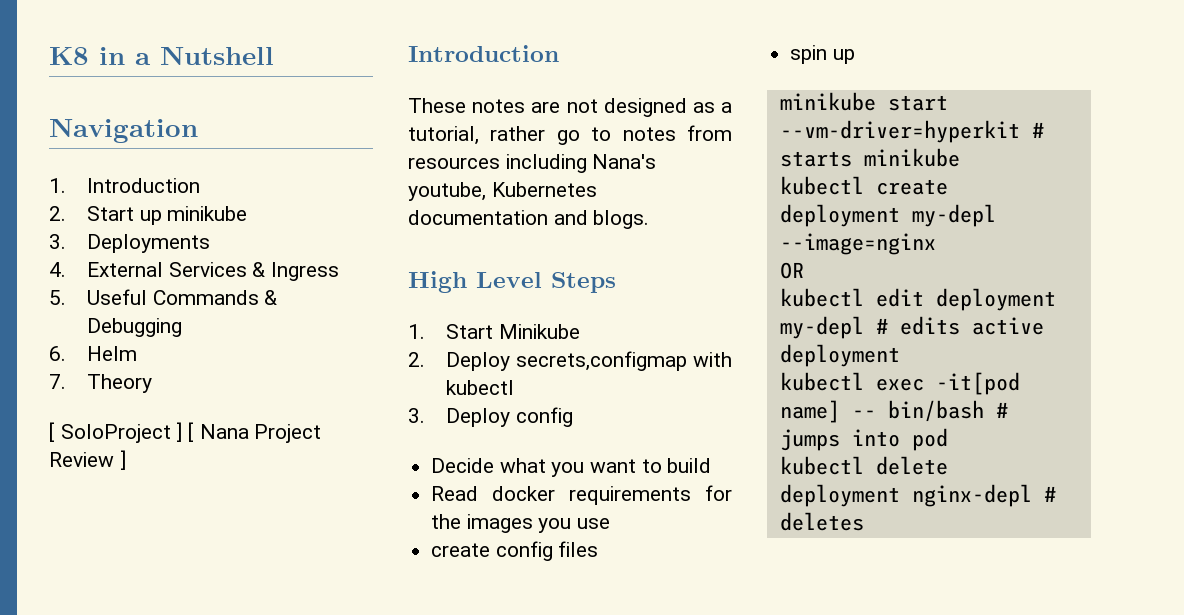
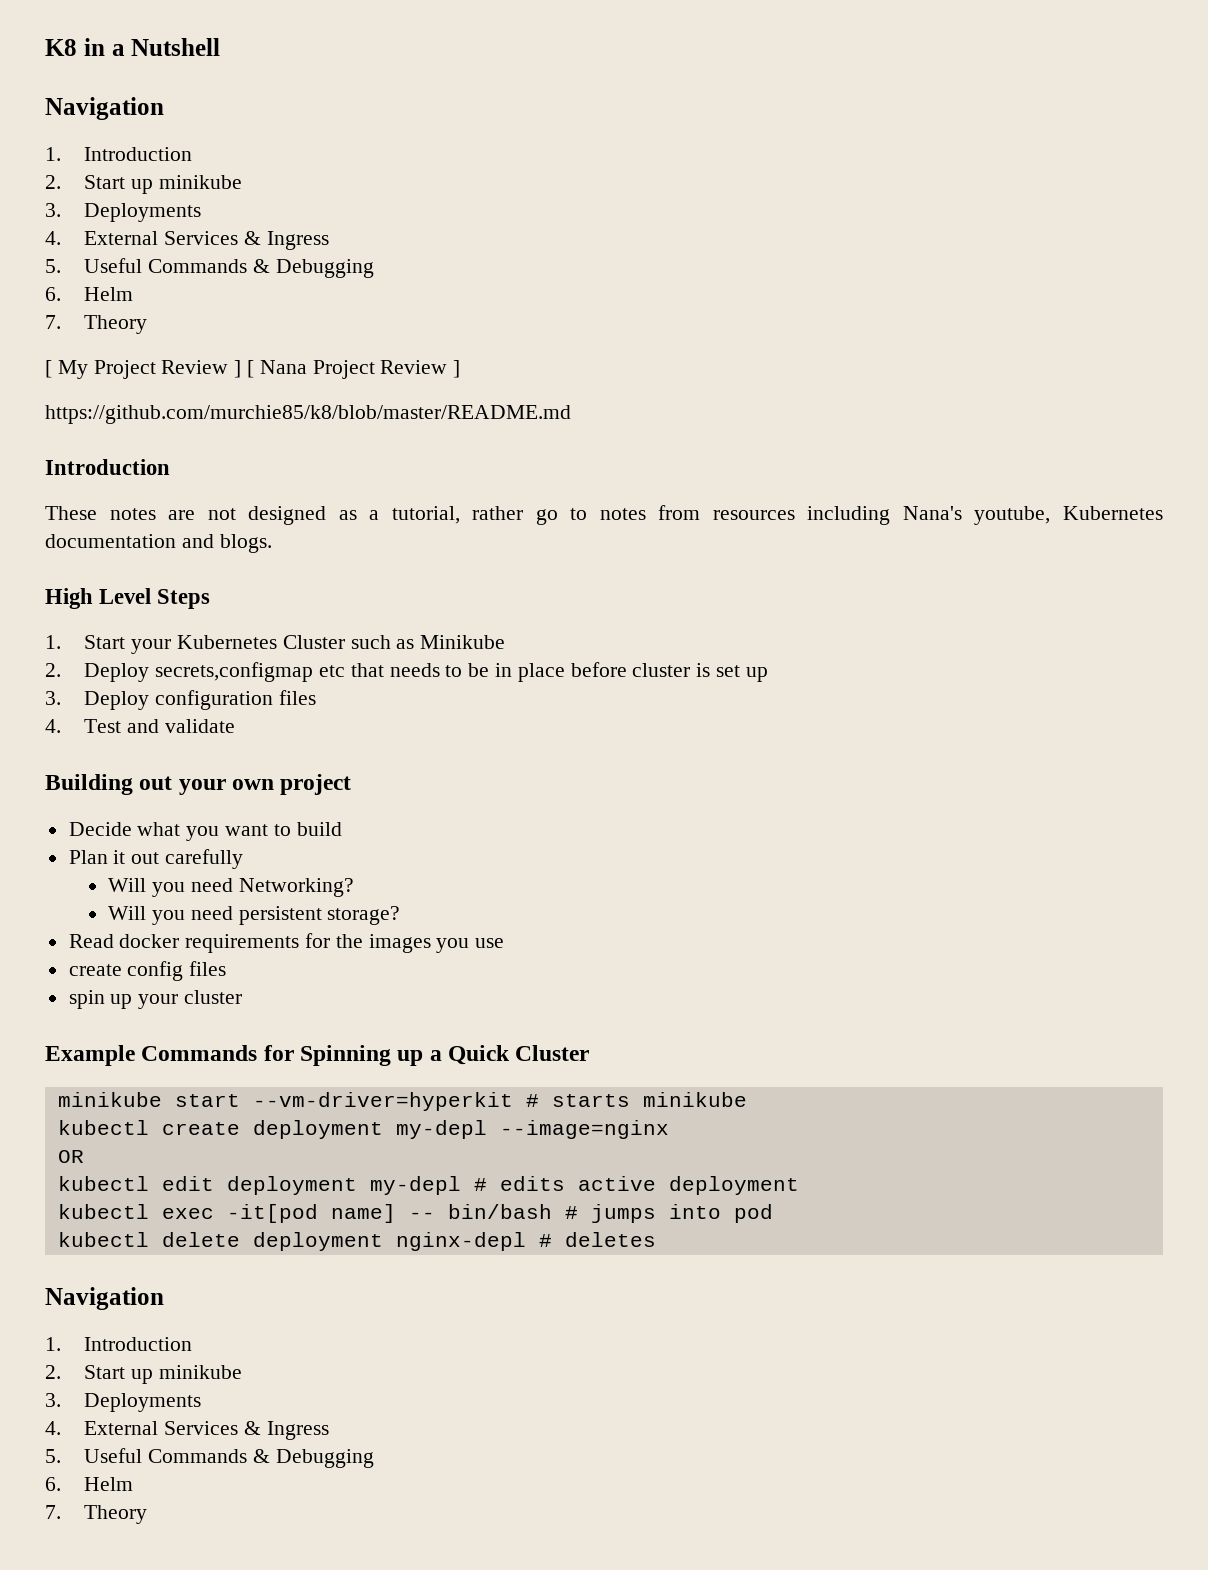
[60,424,171,443] SoloProject -> [57,360,229,379] My Project Review
(126, 460) none -> [45,405,571,424] // https://github.com/murchie85/k8/blob/master/README.md
(493, 331) none -> [131,635,415,654] your Kubernetes Cluster such as
[693,352,732,367] [445,380,514,395] [408,407,573,427] with kubectl // 3. Deploy config -> [319,662,768,682] [45,690,317,710] [45,719,236,733] [45,774,352,795] etc that needs to be in place before cluster is set up // 3. Deploy configuration files // 4. Test and validate // Building out your own project
(712, 465) none -> [68,849,244,869] [108,878,354,897] [108,906,401,925] // Plan it out carefully // Will you need Networking? // Will you need persistent storage?
(855, 56) none -> [138,990,243,1009] [45,1045,590,1066] your cluster // Example Commands for Spinning up a Quick Cluster
(864, 521) none -> [45,1287,164,1310] [45,1337,193,1351] [45,1365,243,1384] [45,1393,202,1412] [45,1421,329,1440] [45,1448,374,1468] [45,1477,134,1491] [45,1505,148,1524] // Navigation // 1. Introduction // 2. Start up minikube // 3. Deployments // 4. External Services & Ingress // 5. Useful Commands & Debugging // 6. Helm // 7. Theory

